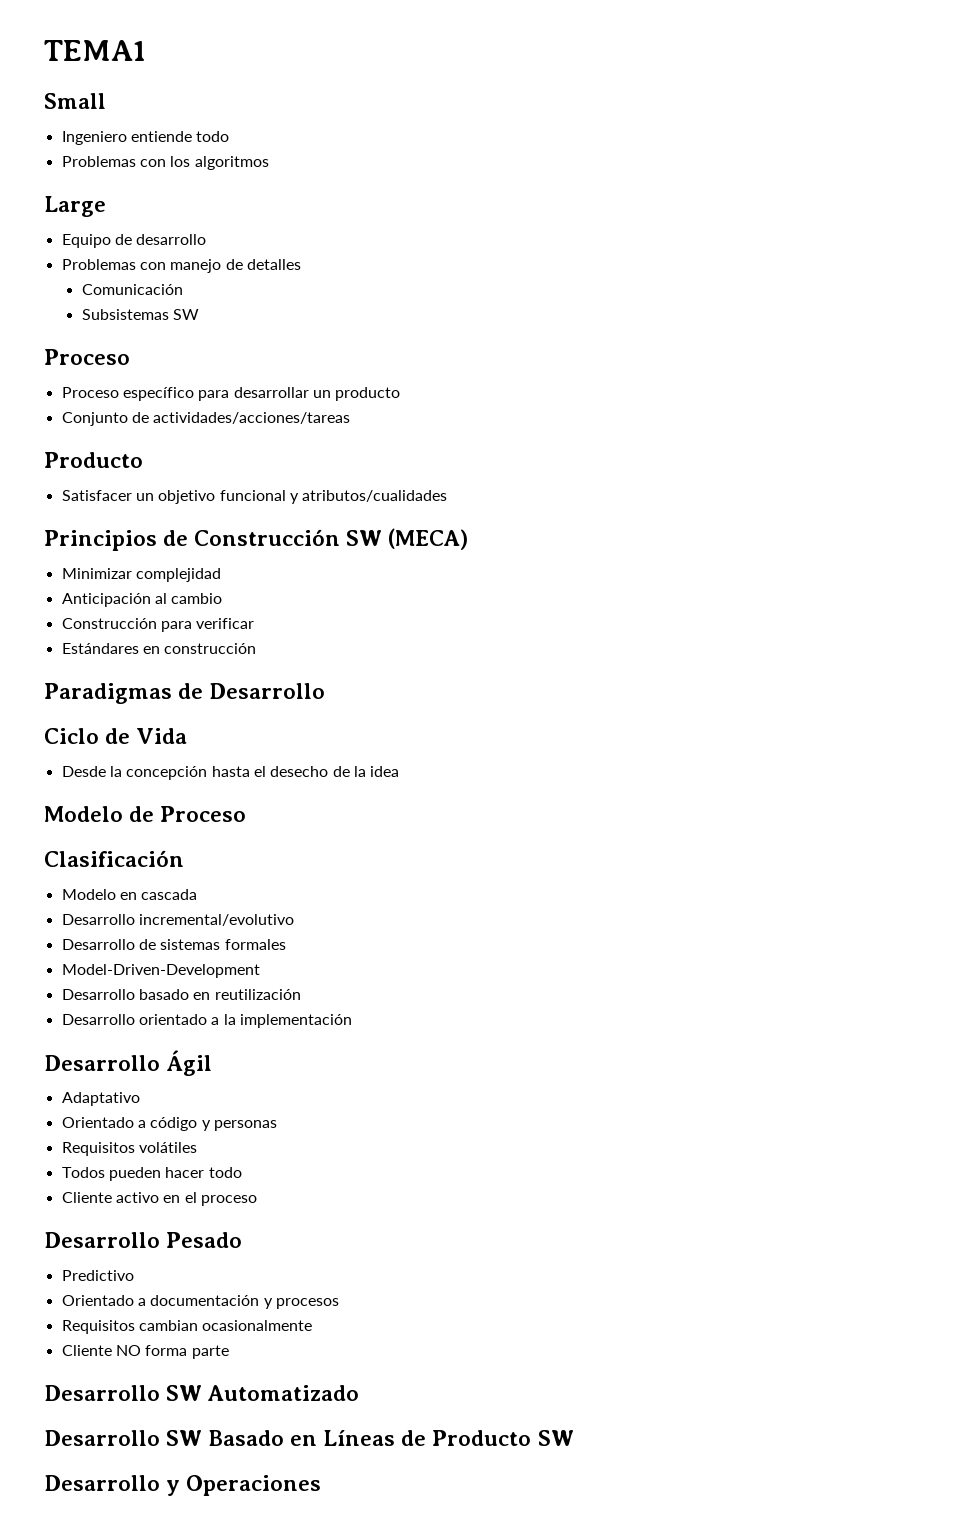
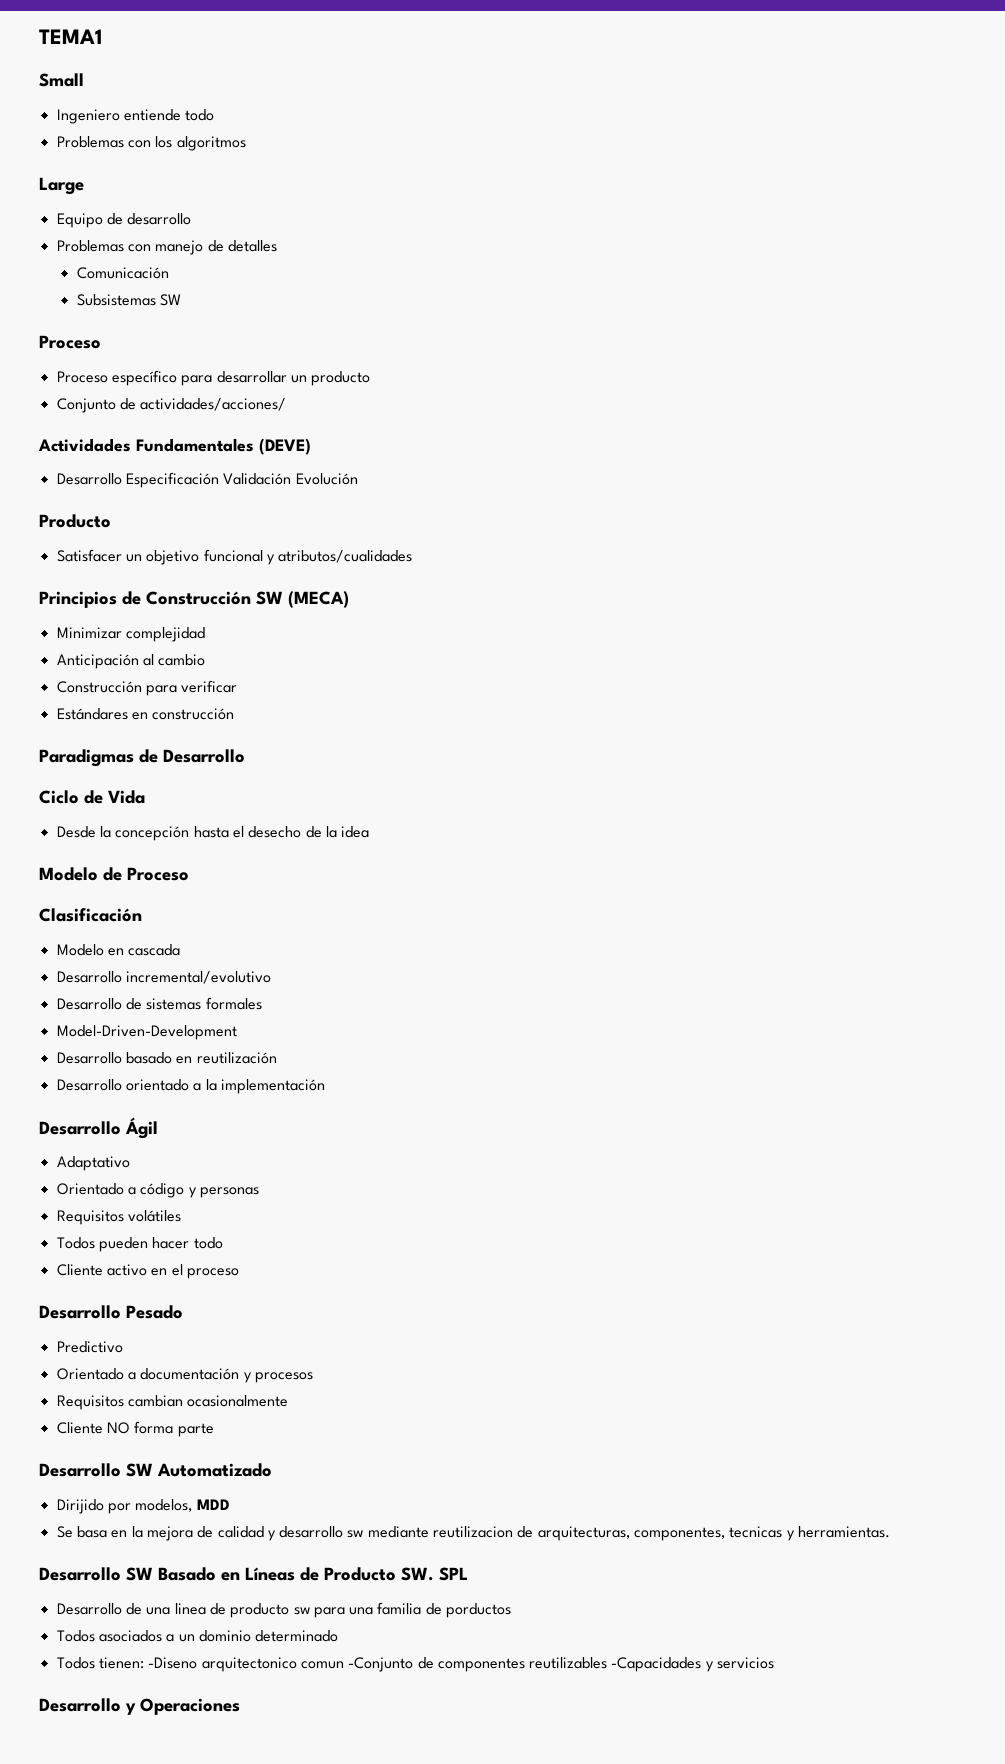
[153,412,351,424] actividades/acciones/tareas -> [140,398,287,411] [38,438,311,455] [56,472,358,488] actividades/acciones/ // Actividades Fundamentales (DEVE) // Desarrollo Especificación Validación Evolución
(360, 1393) none -> [56,1499,230,1514] [56,1526,891,1541] // Dirijido por modelos, MDD // Se basa en la mejora de calidad y desarrollo sw mediante reutilizacion de arquitecturas, componentes, tecnicas y herramientas.
[537,1430,574,1446] SW -> [401,1567,468,1581] [56,1602,512,1618] [56,1630,339,1642] [56,1657,775,1672] SW. SPL // Desarrollo de una linea de producto sw para una familia de porductos // Todos asociados a un dominio determinado // Todos tienen: -Diseno arquitectonico comun -Conjunto de componentes reutilizables -Capacidades y servicios

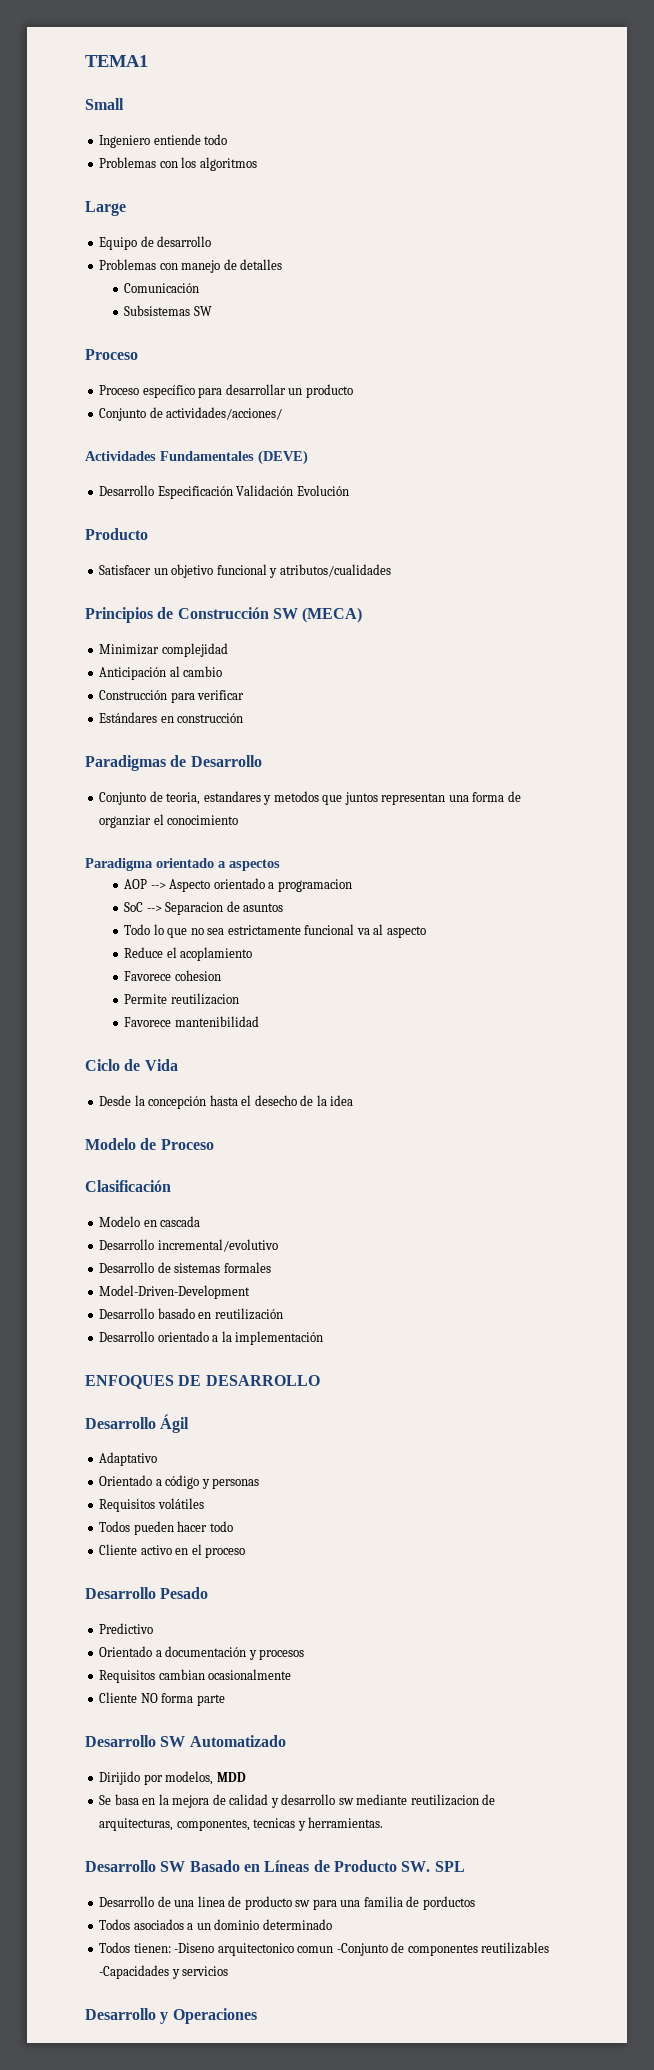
(245, 756) none -> [99,791,521,805] [99,814,239,828] [85,858,280,871] [124,878,352,892] [124,901,284,915] [124,924,426,938] [124,947,253,961] [124,970,221,981] [124,993,239,1005] [124,1016,259,1027] // Conjunto de teoria, estandares y metodos que juntos representan una forma de organziar el conocimiento // Paradigma orientado a aspectos // AOP --> Aspecto orientado a programacion // SoC --> Separacion de asuntos // Todo lo que no sea estrictamente funcional va al aspecto // Reduce el acoplamiento // Favorece cohesion // Permite reutilizacion // Favorece mantenibilidad
(325, 1086) none -> [85,1375,320,1389] // ENFOQUES DE DESARROLLO

